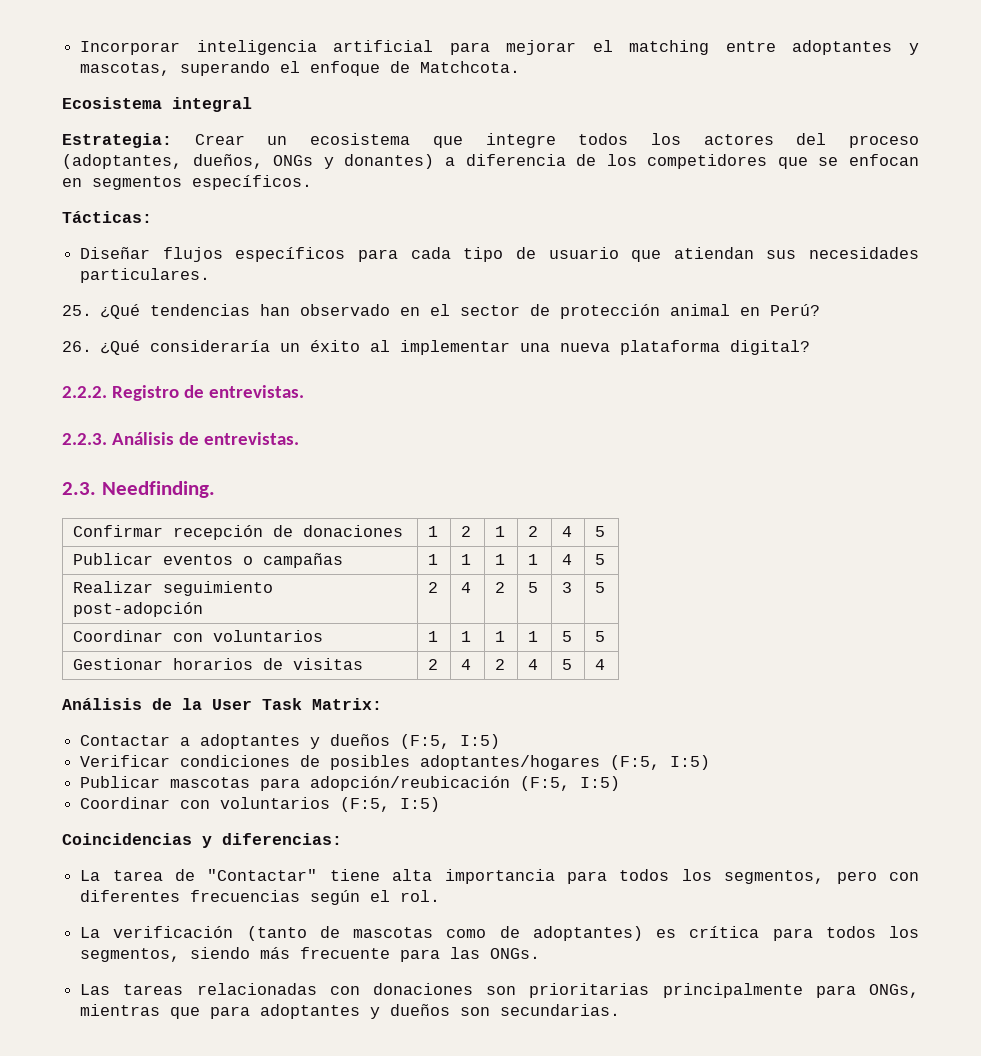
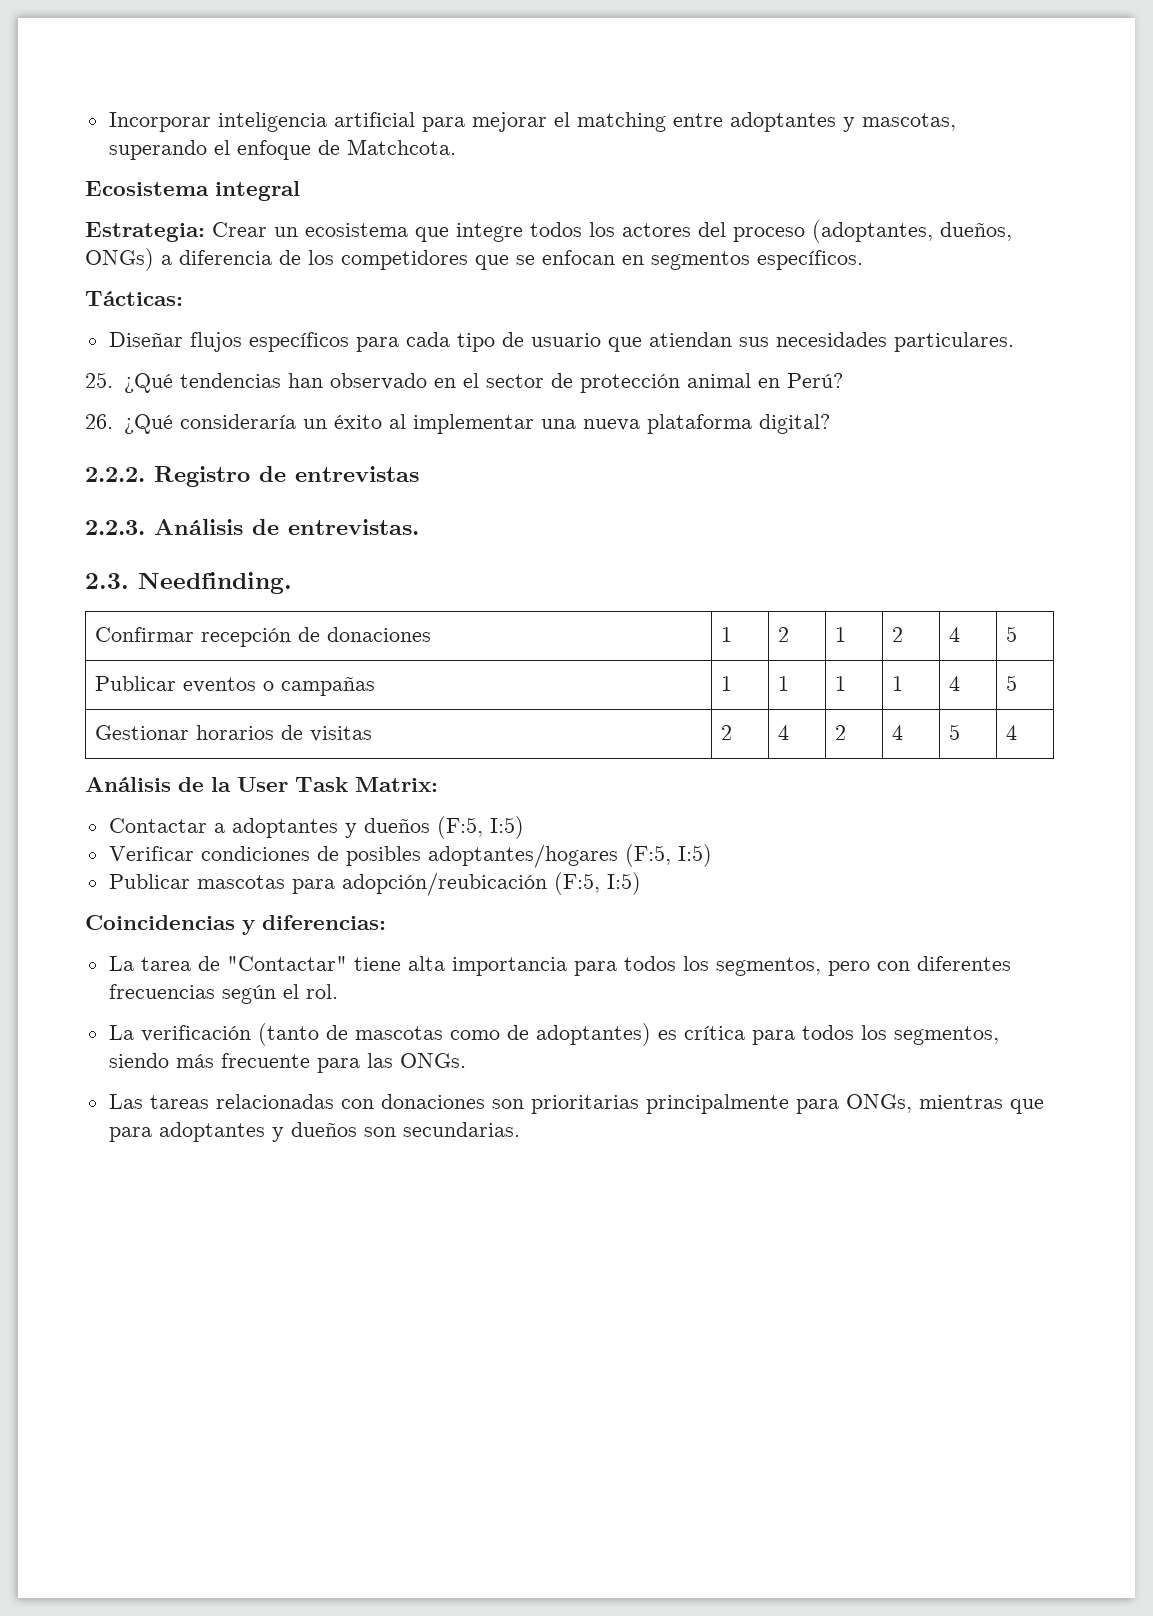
[273,154,435,169] ONGs y donantes) -> [85,248,154,271] ONGs)
[209,385,305,398] entrevistas. -> [295,466,419,482] entrevistas
[73,581,274,596] [73,602,204,617] [428,582,439,593] [461,582,472,593] [495,582,506,593] [528,582,539,593] [562,582,573,593] [595,582,606,593] [73,630,324,642] [428,631,439,642] [461,631,472,642] [495,631,506,642] [528,631,539,642] [562,631,573,642] [595,631,606,642] // Realizar seguimiento post-adopción | 2 | 4 | 2 | 5 | 3 | 5 // Coordinar con voluntarios | 1 | 1 | 1 | 1 | 5 | 5 -> (1018, 683) none
[80,797,441,812] // Coordinar con voluntarios (F:5, I:5) -> (641, 883) none

